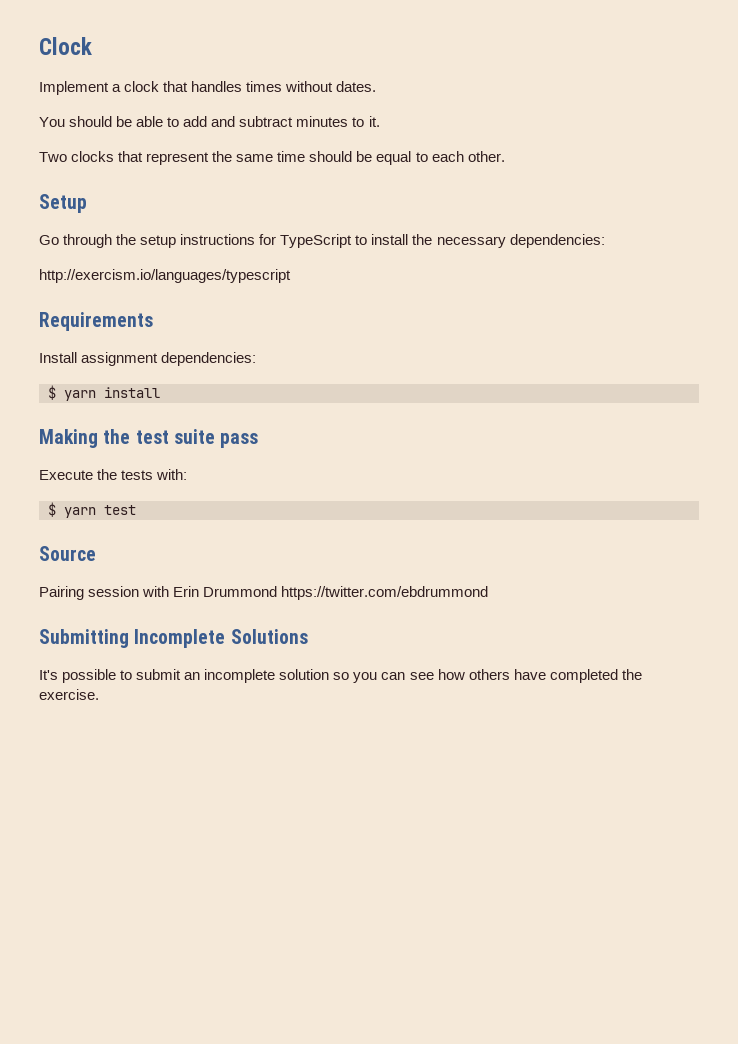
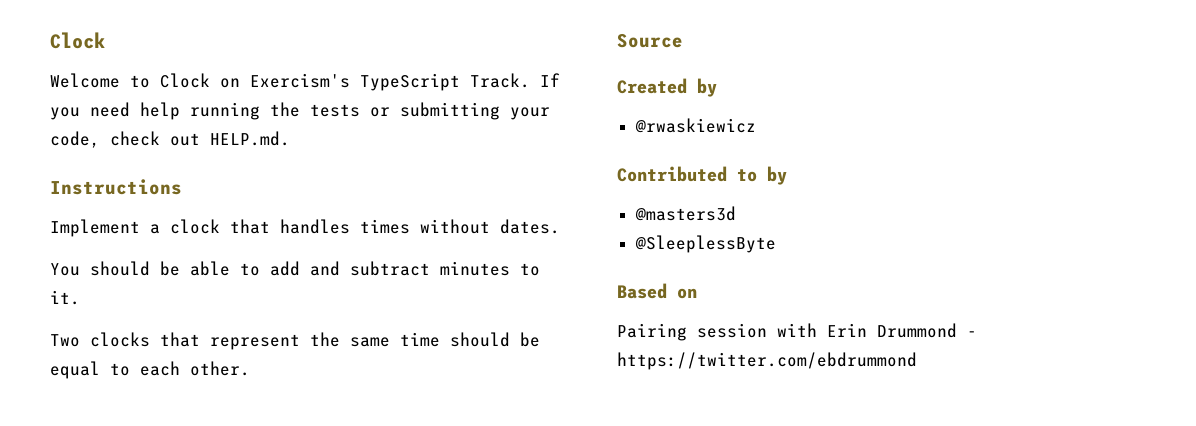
[39,37,92,55] Clock -> [50,32,105,49] [50,73,560,91] [50,102,550,120] [50,131,290,148] [50,179,182,195] Clock // Welcome to Clock on Exercism's TypeScript Track. If you need help running the tests or submitting your code, check out HELP.md. // Instructions
[39,194,87,213] [39,234,605,248] [39,269,291,283] [39,312,153,331] [39,352,257,366] [48,385,160,401] [39,429,259,448] [39,469,188,480] [48,502,136,518] [39,546,96,561] Setup // Go through the setup instructions for TypeScript to install the necessary dependencies: // http://exercism.io/languages/typescript // Requirements // Install assignment dependencies: // $ yarn install // Making the test suite pass // Execute the tests with: // $ yarn test // Source -> [617,33,683,48] [617,78,717,97] [634,118,756,133] [617,166,787,185] [634,206,736,221] [634,235,776,253] [617,283,697,299] Source // Created by // @rwaskiewicz // Contributed to by // @masters3d // @SleeplessByte // Based on
(278, 591) none -> [967,331,977,337] -
[39,629,308,648] [39,669,642,683] [39,689,99,700] // Submitting Incomplete Solutions // It's possible to submit an incomplete solution so you can see how others have completed the exercise. -> (917, 361) none

